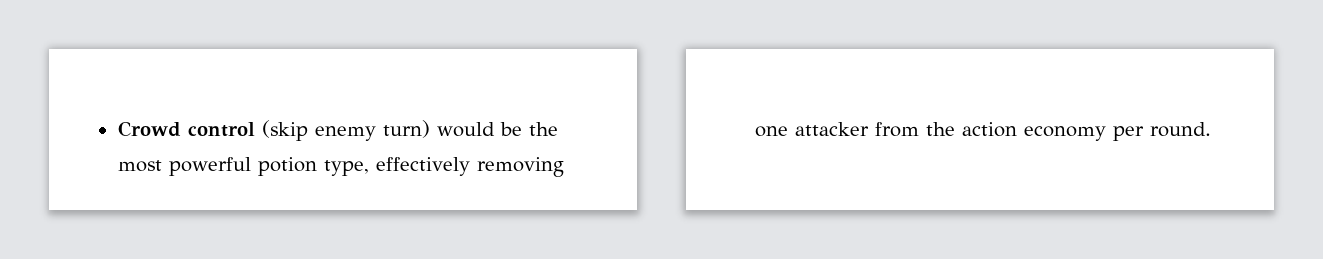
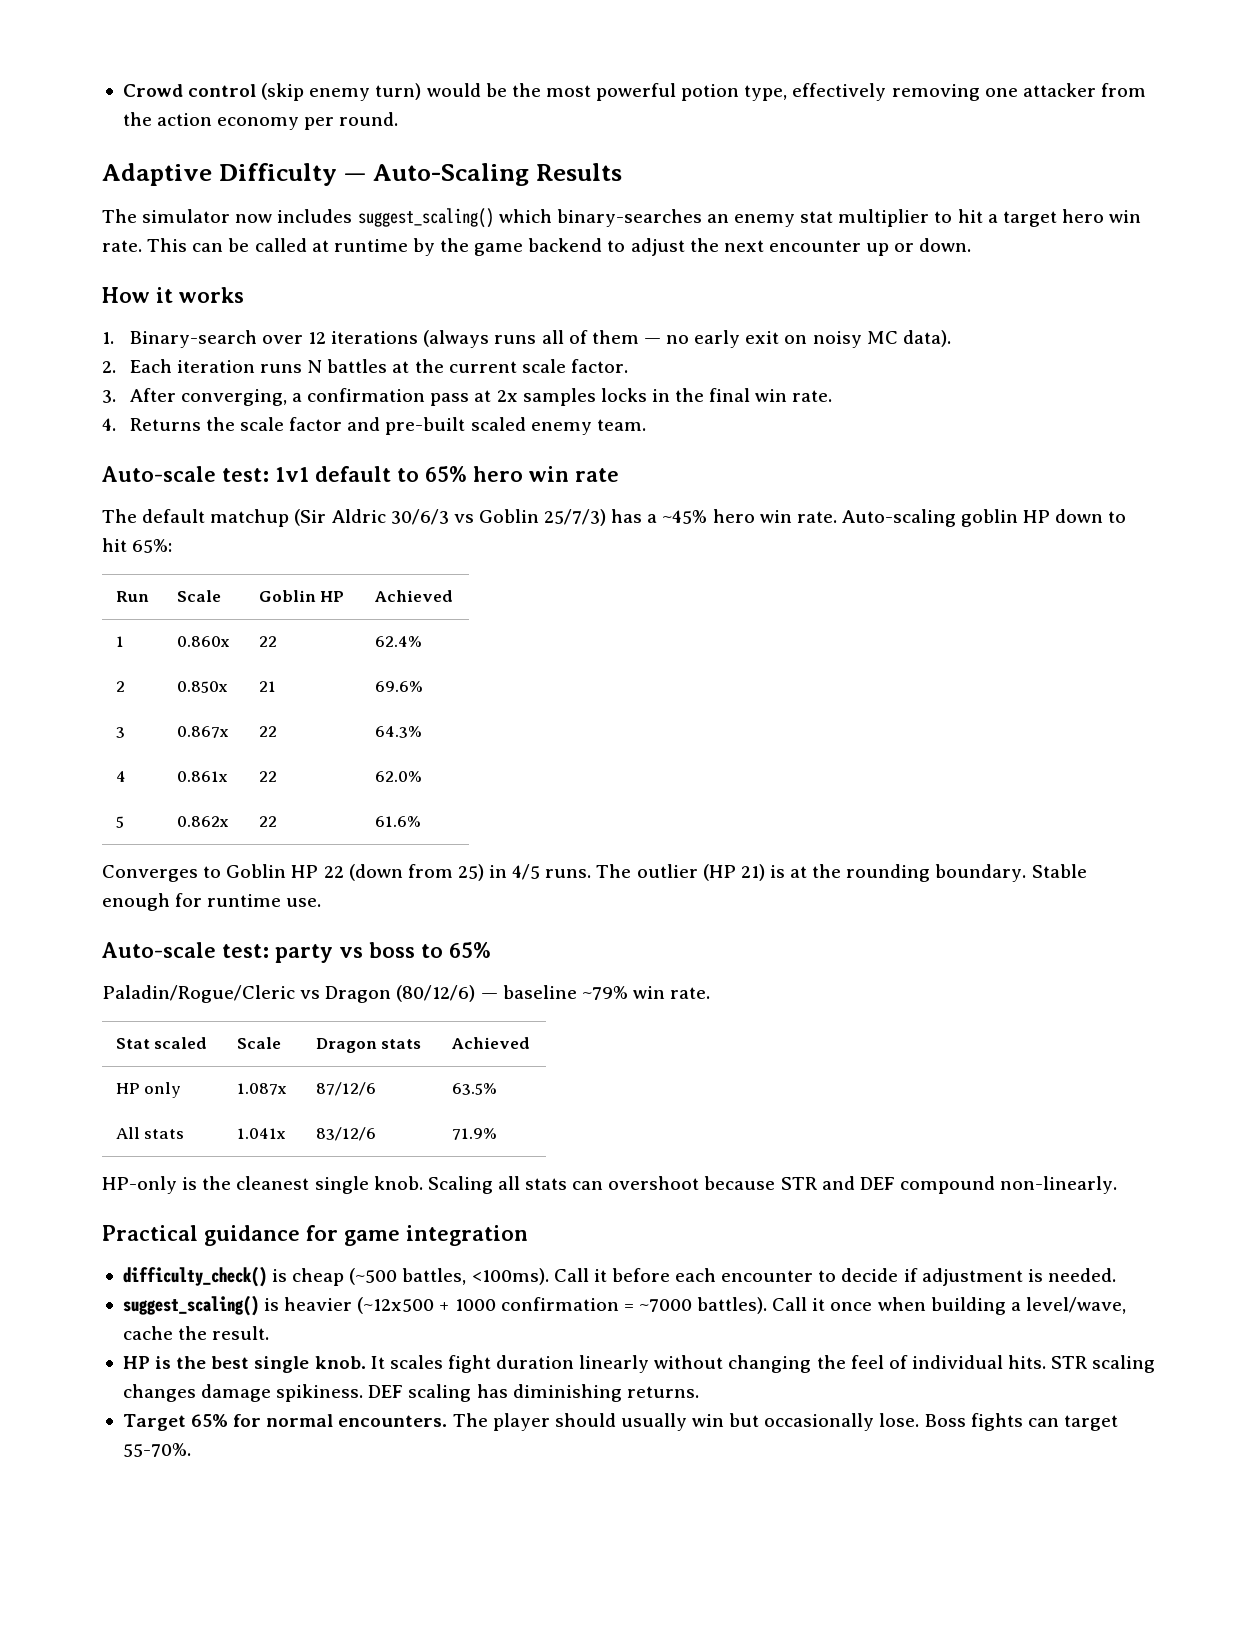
(1211, 129) none -> [102,163,622,186] [102,208,1142,228] [102,238,972,256] [102,287,244,303] [102,330,951,348] [102,359,628,373] [102,388,833,406] [102,417,646,435] [102,466,619,482] [102,509,1127,527] [102,538,173,553] [115,591,149,602] [176,590,221,602] [258,590,345,602] [373,590,453,602] [115,636,124,647] [176,636,230,647] [258,636,277,647] [374,636,422,647] [115,681,125,692] [176,681,228,693] [258,681,276,692] [374,681,423,692] [115,727,125,738] [176,726,229,738] [258,726,277,737] [374,726,422,738] [115,771,126,782] [176,771,228,782] [258,771,277,782] [374,771,422,782] [115,816,124,828] [176,816,229,827] [258,816,277,827] [374,816,421,827] [102,864,1087,882] [102,893,322,911] [102,942,491,963] [102,985,711,1003] [115,1037,208,1049] [236,1037,281,1049] [315,1038,422,1053] [450,1037,530,1049] [115,1082,182,1098] [236,1083,287,1095] [315,1082,376,1096] [451,1083,497,1095] [115,1127,185,1139] [236,1128,286,1139] [315,1127,376,1141] [451,1128,497,1140] [102,1176,1118,1194] [102,1225,528,1246] [122,1266,1116,1287] [122,1295,1126,1316] [122,1326,270,1340] [122,1355,1156,1373] [122,1384,699,1402] [122,1413,1118,1431] [122,1443,191,1457] // Adaptive Difficulty — Auto-Scaling Results // The simulator now includes suggest_scaling() which binary-searches an enemy stat multiplier to hit a target hero win rate. This can be called at runtime by the game backend to adjust the next encounter up or down. // How it works // 1. Binary-search over 12 iterations (always runs all of them — no early exit on noisy MC data). // 2. Each iteration runs N battles at the current scale factor. // 3. After converging, a confirmation pass at 2x samples locks in the final win rate. // 4. Returns the scale factor and pre-built scaled enemy team. // Auto-scale test: 1v1 default to 65% hero win rate // The default matchup (Sir Aldric 30/6/3 vs Goblin 25/7/3) has a ~45% hero win rate. Auto-scaling goblin HP down to hit 65%: // Run | Scale | Goblin HP | Achieved // 1 | 0.860x | 22 | 62.4% // 2 | 0.850x | 21 | 69.6% // 3 | 0.867x | 22 | 64.3% // 4 | 0.861x | 22 | 62.0% // 5 | 0.862x | 22 | 61.6% // Converges to Goblin HP 22 (down from 25) in 4/5 runs. The outlier (HP 21) is at the rounding boundary. Stable enough for runtime use. // Auto-scale test: party vs boss to 65% // Paladin/Rogue/Cleric vs Dragon (80/12/6) — baseline ~79% win rate. // Stat scaled | Scale | Dragon stats | Achieved // HP only | 1.087x | 87/12/6 | 63.5% // All stats | 1.041x | 83/12/6 | 71.9% // HP-only is the cleanest single knob. Scaling all stats can overshoot because STR and DEF compound non-linearly. // Practical guidance for game integration // difficulty_check() is cheap (~500 battles, <100ms). Call it before each encounter to decide if adjustment is needed. // suggest_scaling() is heavier (~12x500 + 1000 confirmation = ~7000 battles). Call it once when building a level/wave, cache the result. // HP is the best single knob. It scales fight duration linearly without changing the feel of individual hits. STR scaling changes damage spikiness. DEF scaling has diminishing returns. // Target 65% for normal encounters. The player should usually win but occasionally lose. Boss fights can target 55-70%.

